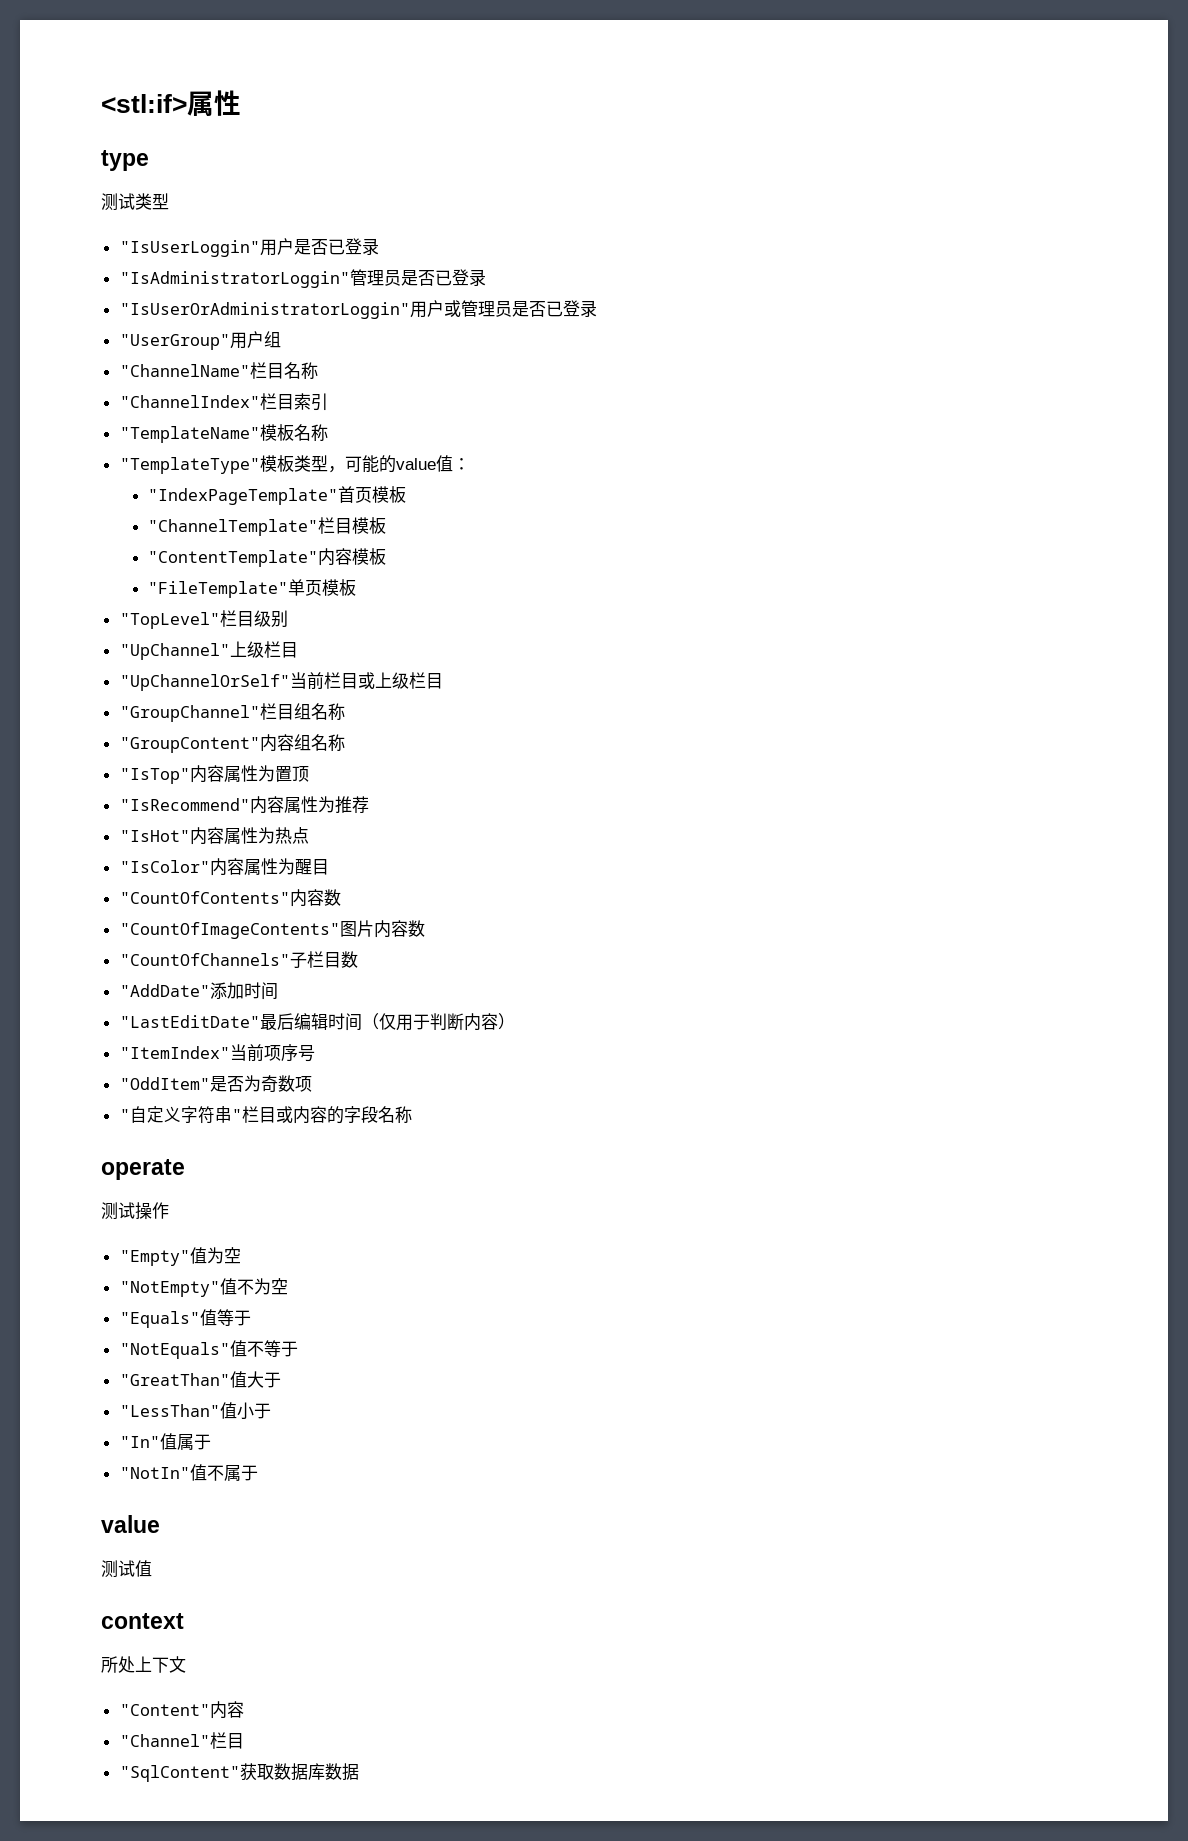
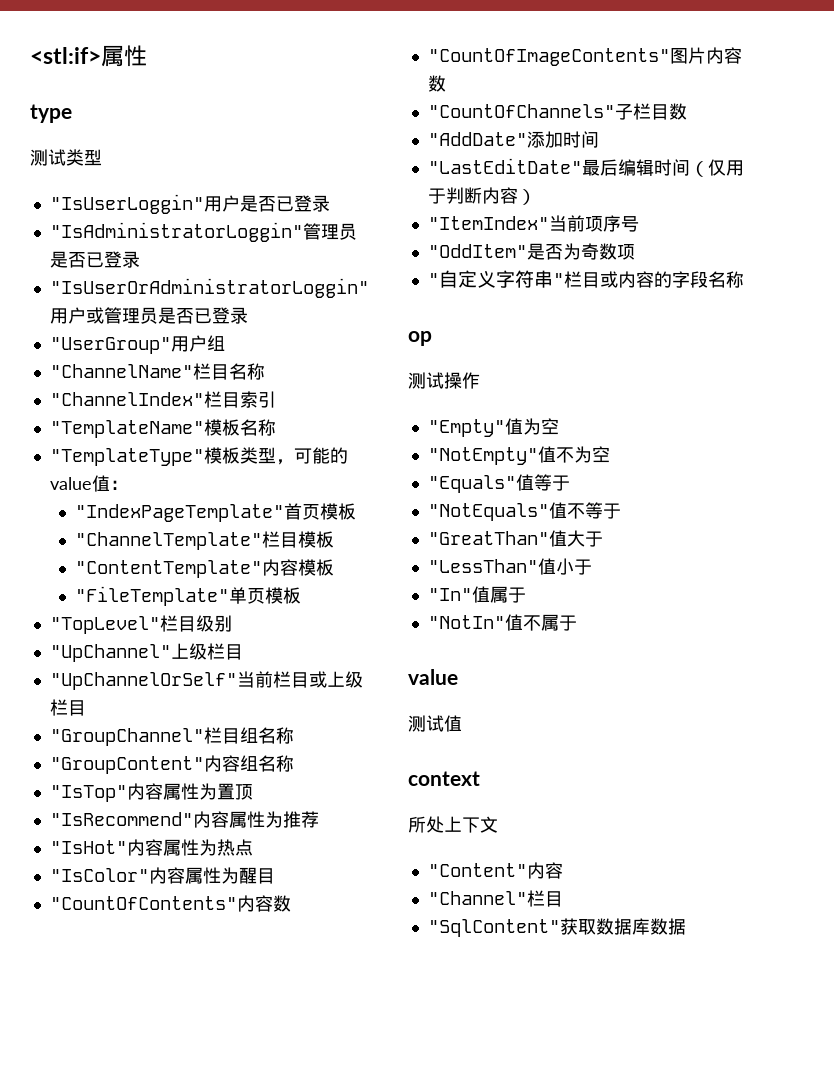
[101,1159,185,1180] operate -> [408,331,432,346] op

